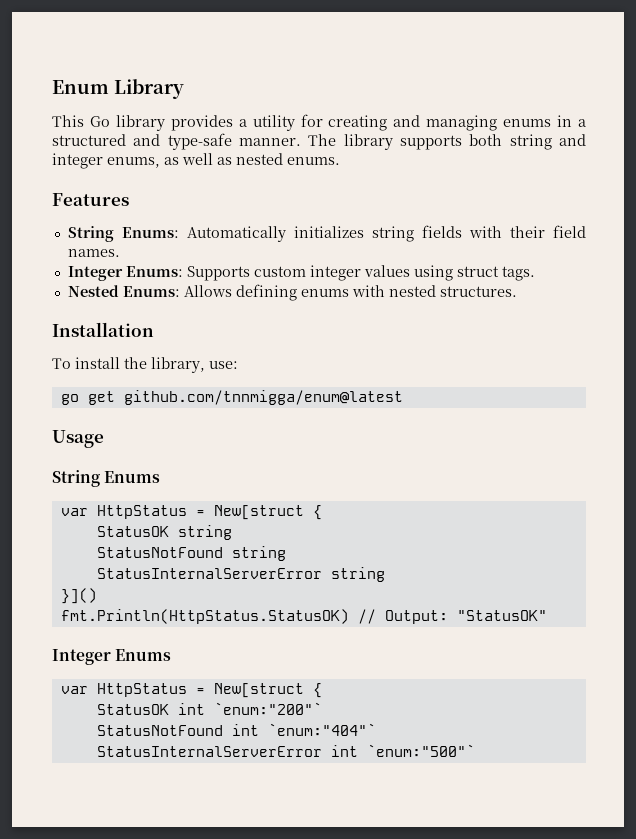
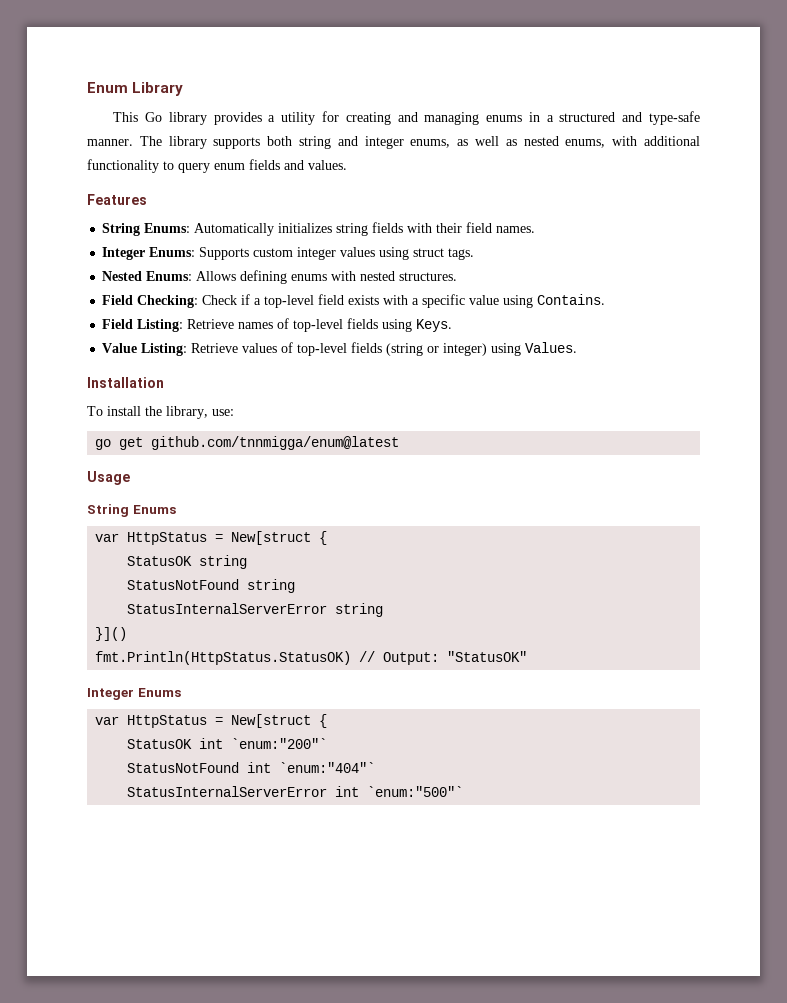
[287,157,340,165] enums. -> [565,136,700,148] [87,159,347,173] enums, with additional functionality to query enum fields and values.
(517, 291) none -> [102,294,606,308] [102,318,453,332] [102,342,578,356] // Field Checking: Check if a top-level field exists with a specific value using Contains. // Field Listing: Retrieve names of top-level fields using Keys. // Value Listing: Retrieve values of top-level fields (string or integer) using Values.

